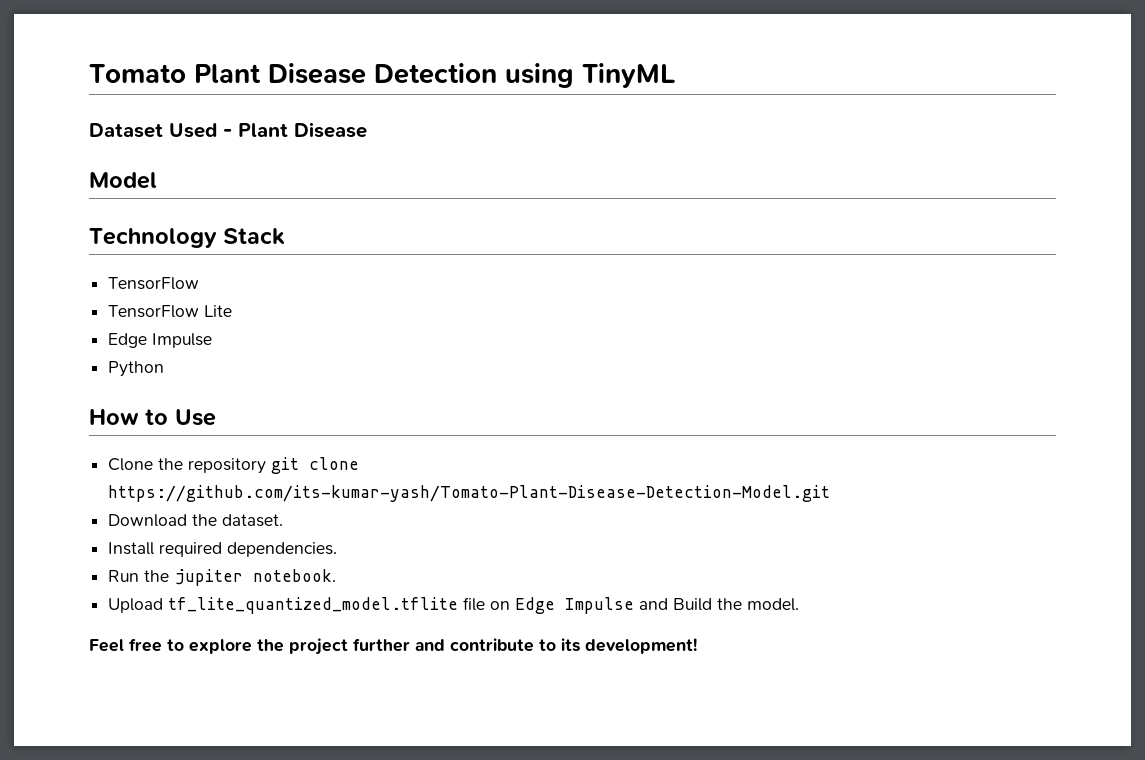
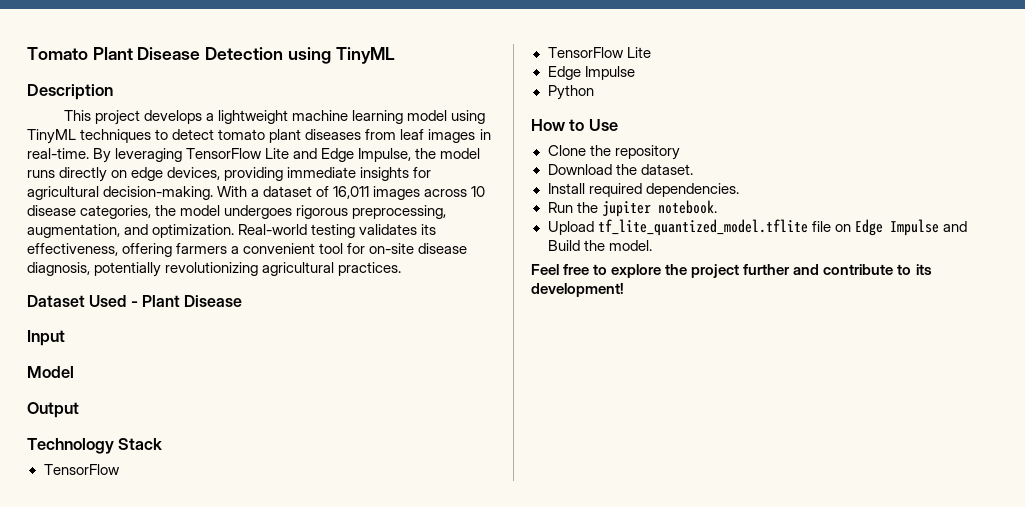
(675, 75) none -> [27,84,113,100] [64,110,486,125] [27,129,491,144] [27,148,481,163] [27,167,432,182] [27,186,486,200] [27,205,447,219] [27,224,437,238] [27,243,468,257] [27,262,402,277] // Description // This project develops a lightweight machine learning model using TinyML techniques to detect tomato plant diseases from leaf images in real-time. By leveraging TensorFlow Lite and Edge Impulse, the model runs directly on edge devices, providing immediate insights for agricultural decision-making. With a dataset of 16,011 images across 10 disease categories, the model undergoes rigorous preprocessing, augmentation, and optimization. Real-world testing validates its effectiveness, offering farmers a convenient tool for on-site disease diagnosis, potentially revolutionizing agricultural practices.
(367, 130) none -> [27,330,65,346] // Input
(157, 180) none -> [27,402,79,418] // Output
[271,457,360,474] [108,485,831,502] git clone https://github.com/its-kumar-yash/Tomato-Plant-Disease-Detection-Model.git -> (680, 152) none

